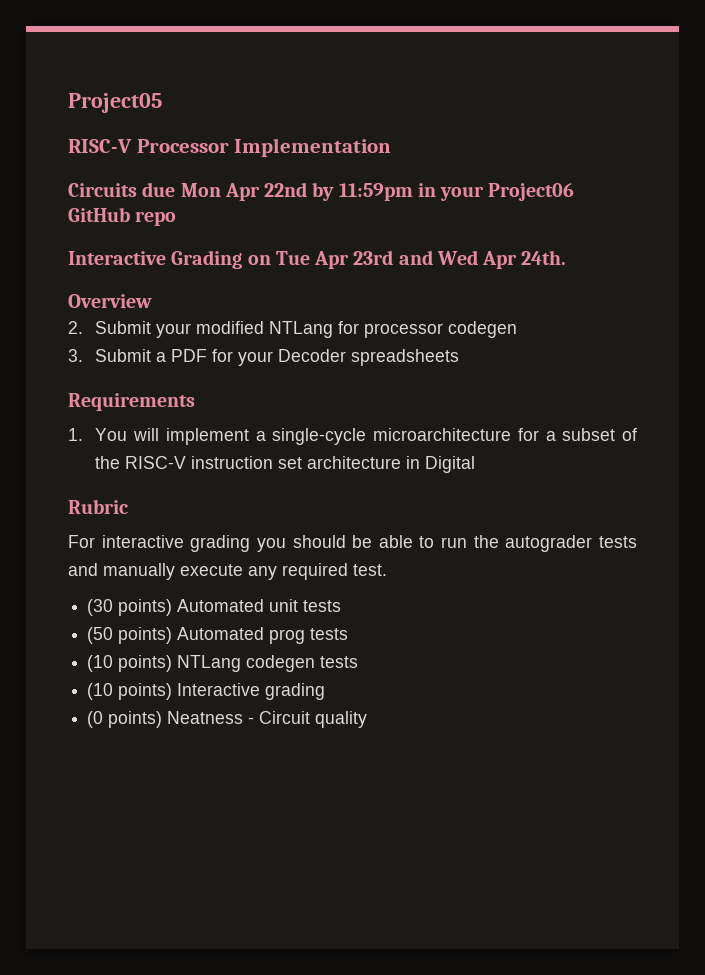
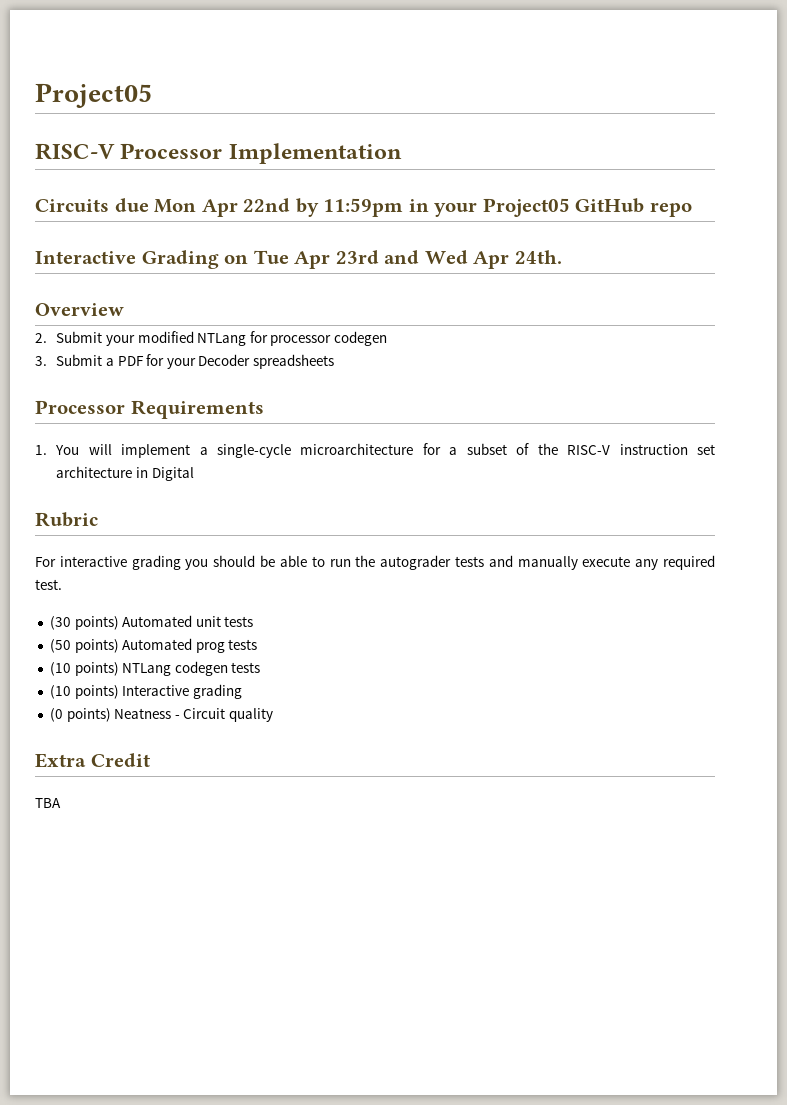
[488,183,575,201] Project06 -> [482,198,570,217] Project05
(460, 357) none -> [35,400,125,414] Processor
(368, 719) none -> [35,753,150,768] [35,798,61,808] // Extra Credit // TBA

